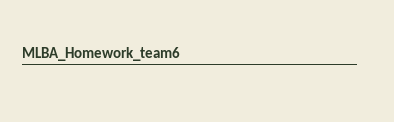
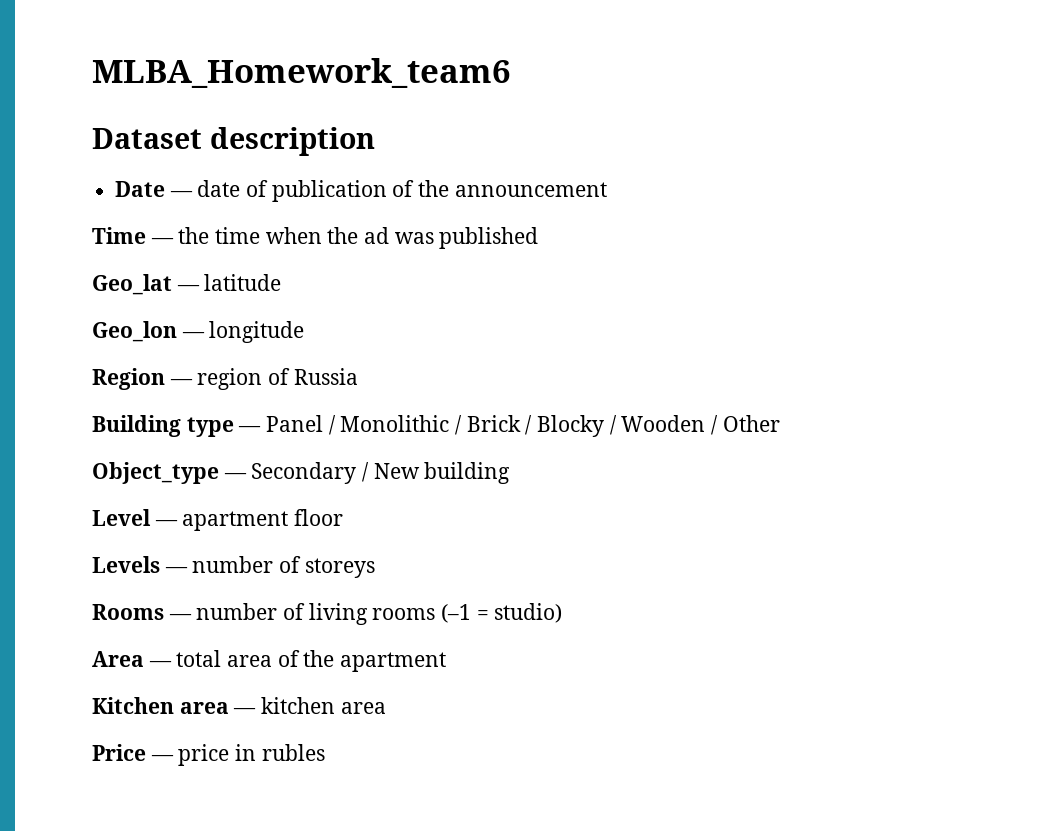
(180, 54) none -> [92,127,375,156] [115,180,607,202] [92,227,539,249] [92,274,282,295] [92,321,305,343] [92,368,358,390] [92,415,780,437] [92,462,511,484] [92,509,344,531] [92,556,375,578] [92,603,563,625] [92,650,447,672] [92,697,386,714] [92,744,325,766] // Dataset description // Date — date of publication of the announcement // Time — the time when the ad was published // Geo_lat — latitude // Geo_lon — longitude // Region — region of Russia // Building type — Panel / Monolithic / Brick / Blocky / Wooden / Other // Object_type — Secondary / New building // Level — apartment floor // Levels — number of storeys // Rooms — number of living rooms (–1 = studio) // Area — total area of the apartment // Kitchen area — kitchen area // Price — price in rubles

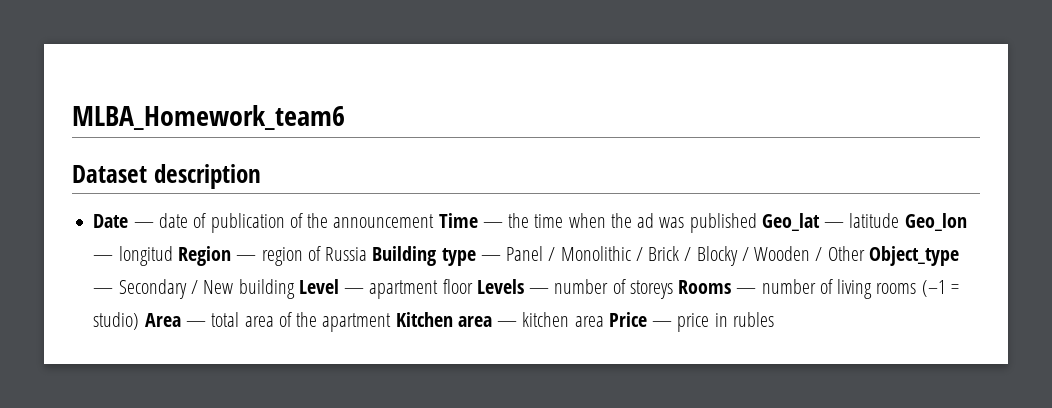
(607, 189) // -> (435, 221) none
(539, 238) // -> (757, 223) none
(282, 282) // -> (900, 220) none
[209,321,305,343] longitude // -> [118,246,173,266] longitud
(358, 376) // -> (368, 254) none
(780, 423) // -> (865, 253) none
(511, 473) // -> (295, 289) none
(344, 517) // -> (473, 286) none
(375, 568) // -> (673, 289) none
(563, 613) // -> (140, 321) none
(447, 662) // -> (392, 322) none
(386, 708) // -> (604, 321) none

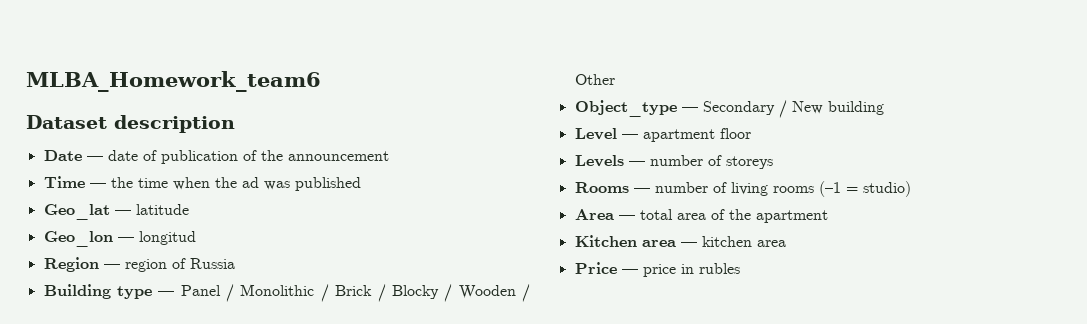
(435, 221) none -> (389, 156) //
(757, 223) none -> (361, 184) //
(900, 220) none -> (189, 209) //
(173, 256) none -> (196, 238) //
(368, 254) none -> (235, 263) //
(865, 253) none -> (615, 79) //
(295, 289) none -> (884, 108) //
(473, 286) none -> (751, 133) //
(673, 289) none -> (773, 162) //
(140, 321) none -> (911, 189) //
(392, 322) none -> (828, 216) //
(604, 321) none -> (786, 243) //

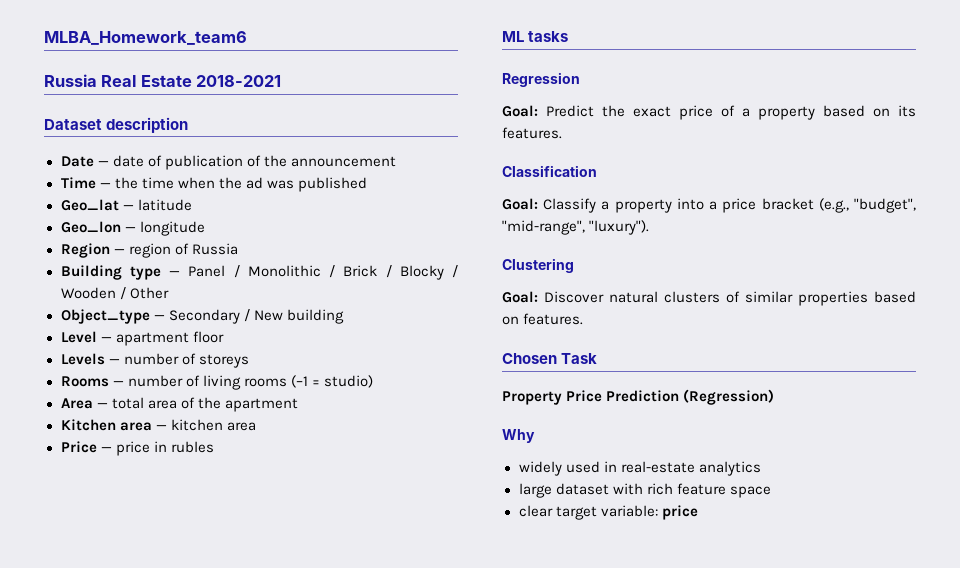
(321, 81) none -> [44,74,282,87] // Russia Real Estate 2018-2021
[138,231,196,245] longitud -> [139,221,205,236] longitude
(740, 268) none -> [502,31,569,42] [502,72,580,87] [502,105,916,120] [502,127,562,139] [502,165,597,177] [502,198,916,213] [502,220,650,235] [502,258,574,273] [502,291,916,306] [502,313,584,325] [502,353,598,364] [502,389,775,405] [502,429,535,443] [518,461,761,476] [518,483,771,498] [518,505,698,520] // ML tasks // Regression // Goal: Predict the exact price of a property based on its features. // Classification // Goal: Classify a property into a price bracket (e.g., "budget", "mid-range", "luxury"). // Clustering // Goal: Discover natural clusters of similar properties based on features. // Chosen Task // Property Price Prediction (Regression) // Why // widely used in real-estate analytics // large dataset with rich feature space // clear target variable: price

